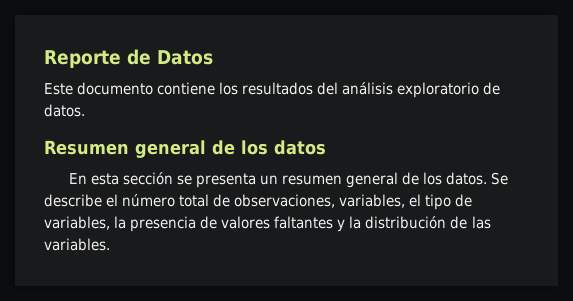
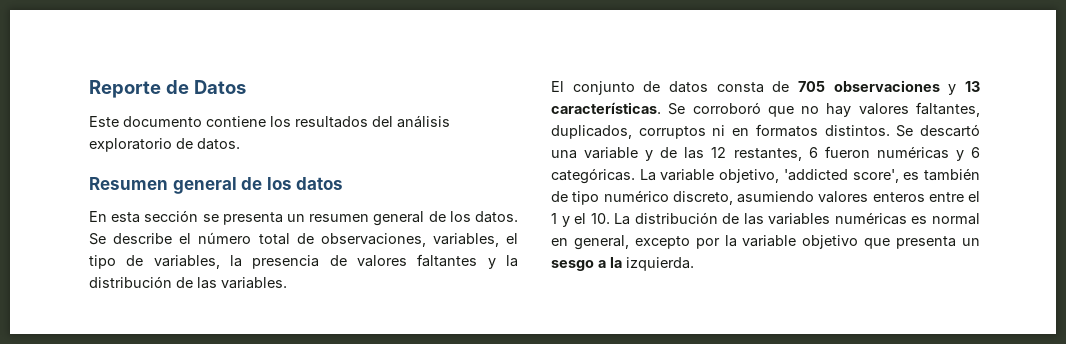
(110, 244) none -> [551,80,980,95] [551,102,980,117] [551,124,980,139] [551,146,980,161] [551,168,980,184] [551,190,980,205] [551,212,980,227] [551,235,980,250] [551,257,694,271] // El conjunto de datos consta de 705 observaciones y 13 características. Se corroboró que no hay valores faltantes, duplicados, corruptos ni en formatos distintos. Se descartó una variable y de las 12 restantes, 6 fueron numéricas y 6 categóricas. La variable objetivo, 'addicted score', es también de tipo numérico discreto, asumiendo valores enteros entre el 1 y el 10. La distribución de las variables numéricas es normal en general, excepto por la variable objetivo que presenta un sesgo a la izquierda.

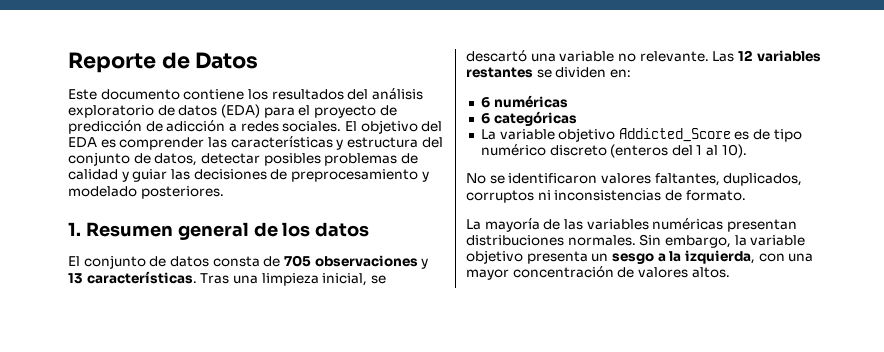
[197,138,240,150] datos. // -> [178,104,397,118] [68,120,443,134] [68,136,443,150] [68,152,418,166] [68,169,429,182] [68,186,224,199] [68,222,81,236] datos (EDA) para el proyecto de predicción de adicción a redes sociales. El objetivo del EDA es comprender las características y estructura del conjunto de datos, detectar posibles problemas de calidad y guiar las decisiones de preprocesamiento y modelado posteriores. // 1.
[89,210,518,226] [89,232,518,247] [89,254,518,269] [89,276,287,289] // En esta sección se presenta un resumen general de los datos. Se describe el número total de observaciones, variables, el tipo de variables, la presencia de valores faltantes y la distribución de las variables. -> (370, 229) none
[668,102,852,117] Se corroboró que no hay -> [200,273,386,286] [466,50,821,62] [466,67,631,78] [480,95,568,108] [480,111,577,126] [480,128,802,142] [480,144,747,158] [466,173,598,184] Tras una limpieza inicial, se descartó una variable no relevante. Las 12 variables restantes se dividen en: // 6 numéricas // 6 categóricas // La variable objetivo Addicted_Score es de tipo numérico discreto (enteros del 1 al 10). // No se identificaron
[732,124,980,137] [551,146,980,161] [551,168,980,184] [551,190,980,205] [551,212,980,227] [551,235,720,250] en formatos distintos. Se descartó una variable y de las 12 restantes, 6 fueron numéricas y 6 categóricas. La variable objetivo, 'addicted score', es también de tipo numérico discreto, asumiendo valores enteros entre el 1 y el 10. La distribución de las variables numéricas es normal en general, excepto por -> [554,190,746,201] [466,218,797,232] [466,234,731,248] inconsistencias de formato. // La mayoría de las variables numéricas presentan distribuciones normales. Sin embargo,
[864,238,891,249] que -> (523, 257) none
[626,257,694,271] izquierda. -> [684,250,814,264] [466,266,730,280] izquierda, con una mayor concentración de valores altos.

